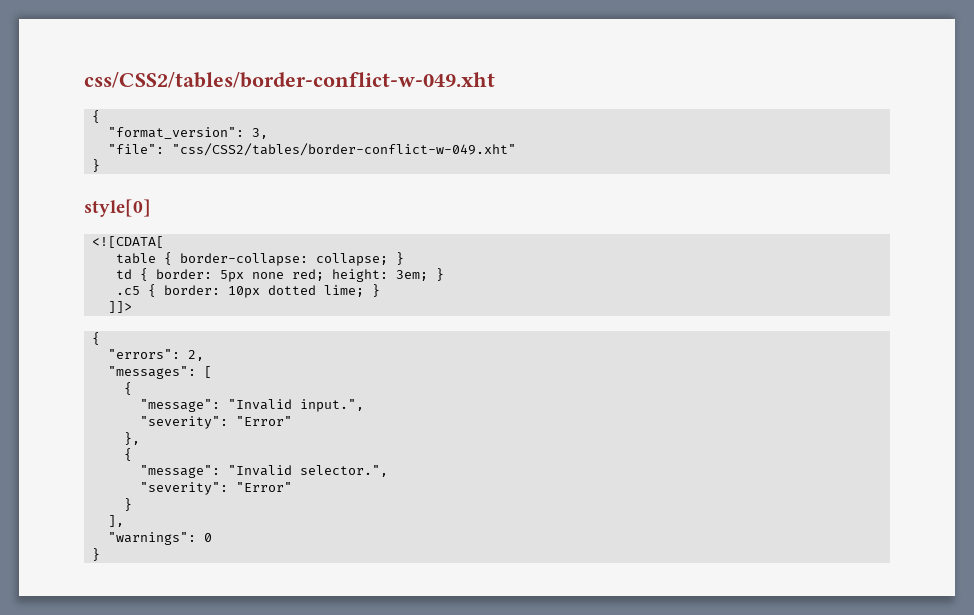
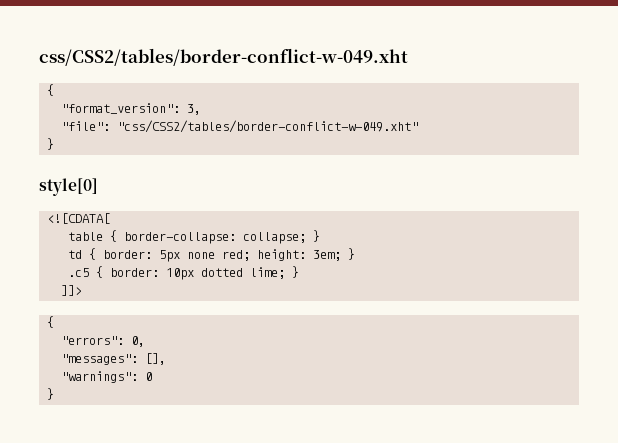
[188,350,205,361] 2, -> [131,336,146,347] 0,
[204,366,213,378] [124,382,133,395] [140,399,365,412] [140,416,293,429] [124,432,141,445] [124,448,133,461] [140,465,389,478] [140,482,293,495] [124,498,133,511] [108,515,125,527] [ // { // "message": "Invalid input.", // "severity": "Error" // }, // { // "message": "Invalid selector.", // "severity": "Error" // } // ], -> [145,353,167,365] [],

